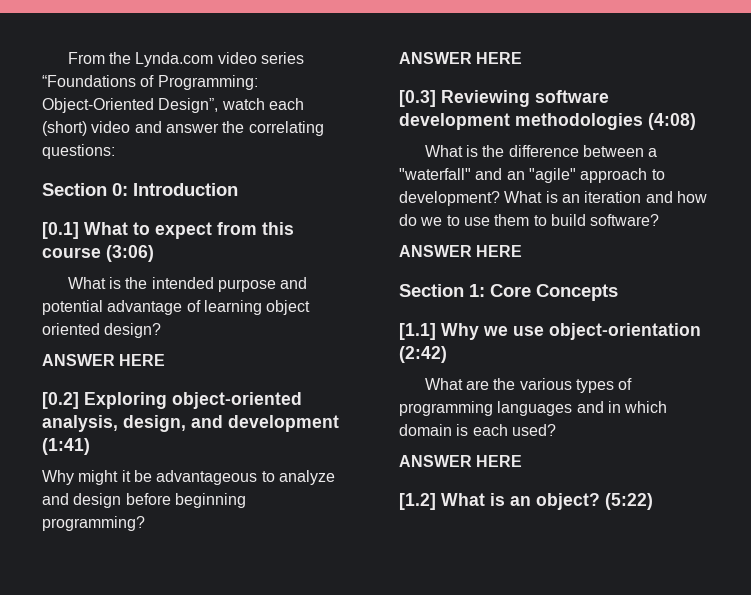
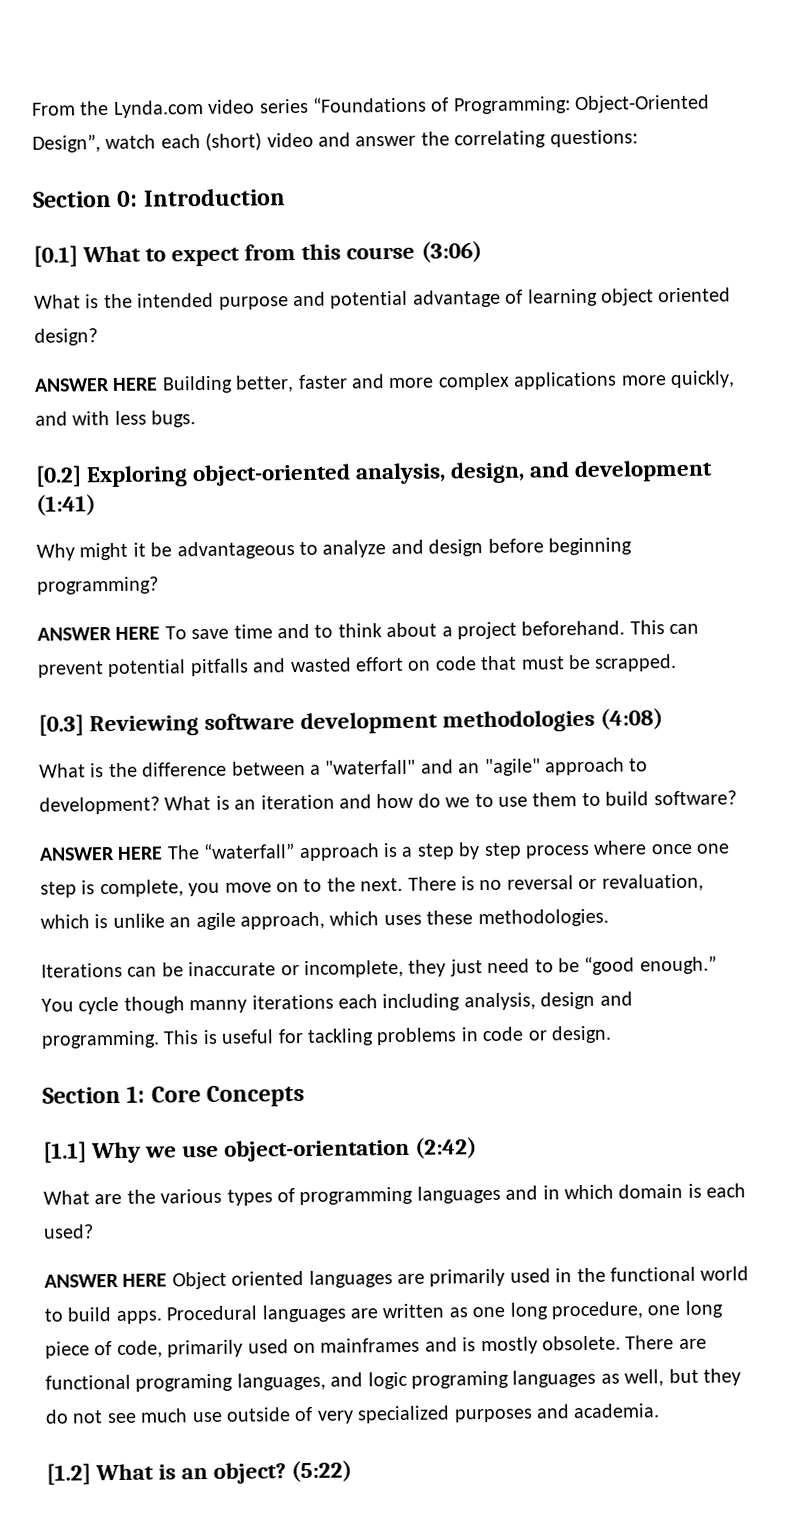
(166, 360) none -> [161,370,735,394] [35,410,197,428] Building better, faster and more complex applications more quickly, and with less bugs.
(523, 58) none -> [164,620,700,640] [37,653,678,678] To save time and to think about a project beforehand. This can prevent potential pitfalls and wasted effort on code that must be scrapped.
(523, 251) none -> [166,840,731,862] [40,873,704,898] [40,908,609,931] [41,955,717,978] [41,991,633,1015] [41,1025,612,1049] The “waterfall” approach is a step by step process where once one step is complete, you move on to the next. There is no reversal or revaluation, which is unlike an agile approach, which uses these methodologies. // Iterations can be inaccurate or incomplete, they just need to be “good enough.” You cycle though manny iterations each including analysis, design and programming. This is useful for tackling problems in code or design.
(523, 461) none -> [171,1266,750,1290] [44,1300,723,1325] [45,1335,707,1359] [45,1368,741,1392] [45,1403,661,1424] Object oriented languages are primarily used in the functional world to build apps. Procedural languages are written as one long procedure, one long piece of code, primarily used on mainframes and is mostly obsolete. There are functional programing languages, and logic programing languages as well, but they do not see much use outside of very specialized purposes and academia.

